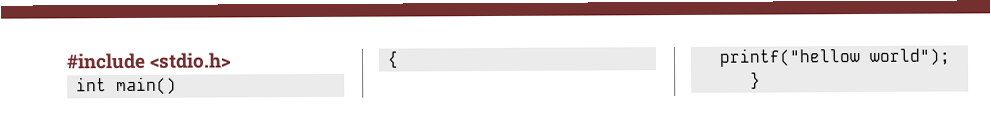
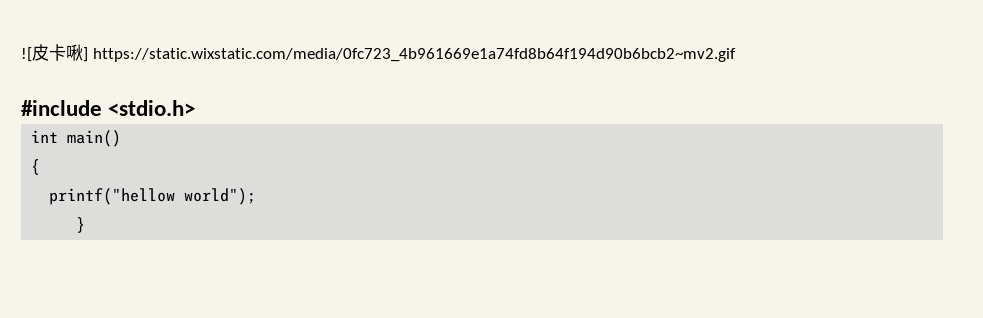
(66, 61) none -> [21,44,736,62] ![皮卡啾] https://static.wixstatic.com/media/0fc723_4b961669e1a74fd8b64f194d90b6bcb2~mv2.gif //

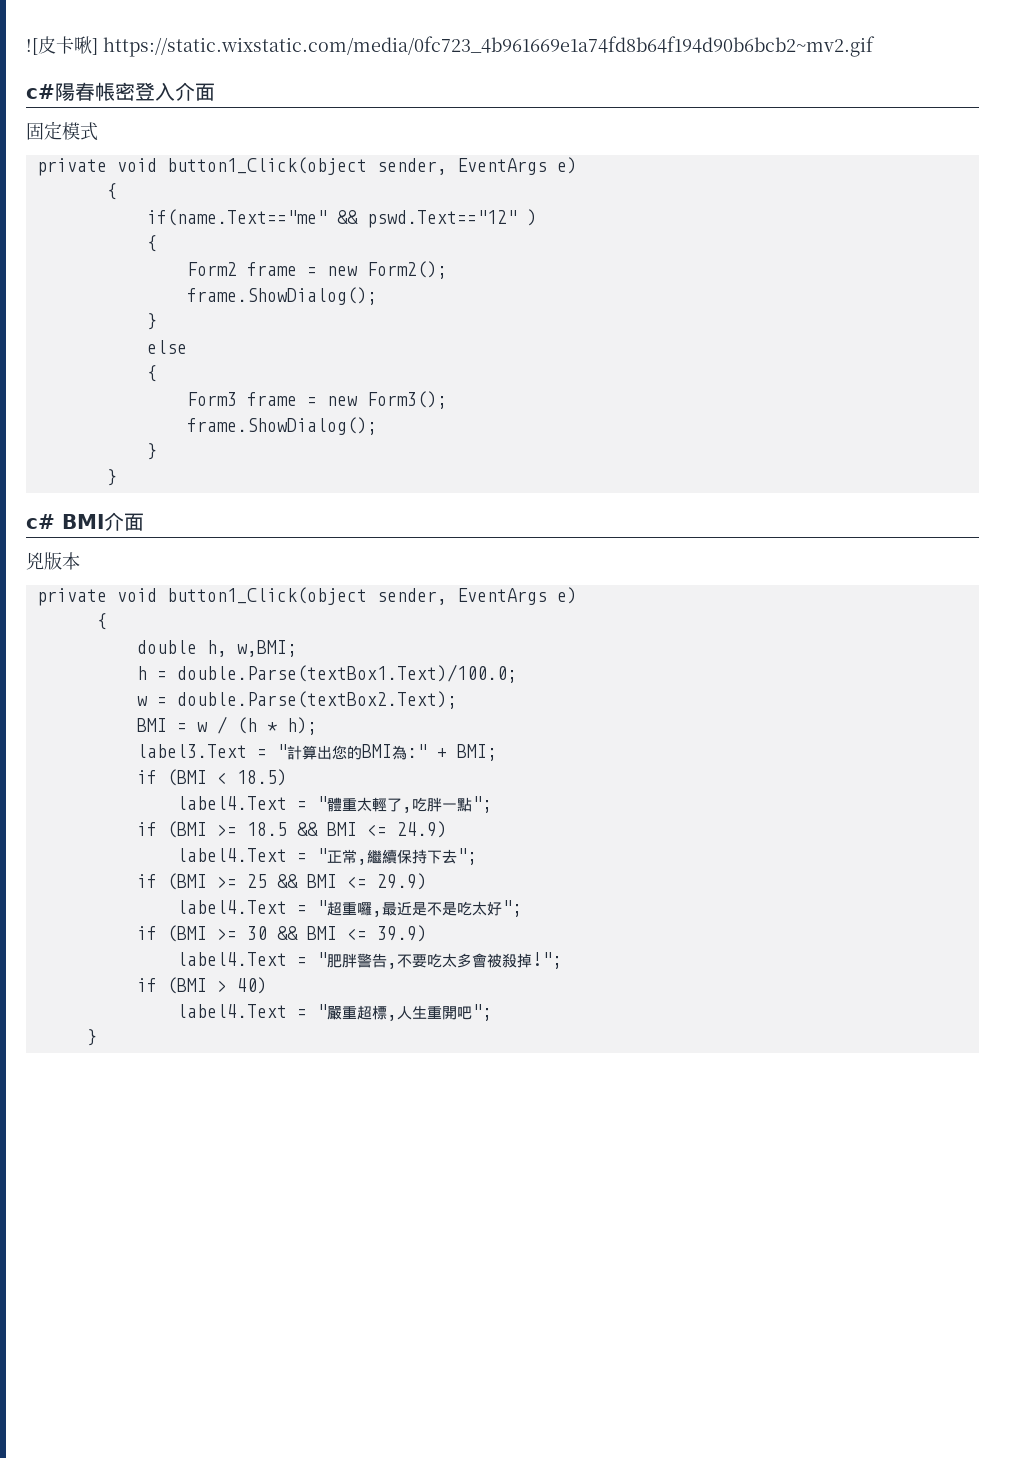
[21,100,196,116] [31,130,122,147] [31,159,41,175] [49,188,257,205] #include <stdio.h> // int main() // { // printf("hellow world"); -> [26,82,215,101] [26,121,98,141] [36,157,577,176] [106,183,117,200] [146,209,537,228] [146,235,157,252] [186,261,447,279] [186,287,377,305] [146,313,157,330] [146,340,187,354] [146,365,157,382] [186,391,447,409] [186,417,377,435] [146,443,157,460] [106,469,117,486] [26,512,144,531] [26,552,80,570] [36,587,577,606] [96,613,107,630] [136,640,297,657] [136,664,517,683] [136,691,457,709] [136,716,317,735] [136,744,497,761] [136,769,287,786] [176,796,492,813] [136,821,447,838] [176,848,477,865] [136,873,427,890] [176,900,522,917] [136,925,427,942] [176,952,562,969] [136,977,267,994] [176,1004,492,1021] c#陽春帳密登入介面 // 固定模式 // private void button1_Click(object sender, EventArgs e) // { // if(name.Text=="me" && pswd.Text=="12" ) // { // Form2 frame = new Form2(); // frame.ShowDialog(); // } // else // { // Form3 frame = new Form3(); // frame.ShowDialog(); // } // } // c# BMI介面 // 兇版本 // private void button1_Click(object sender, EventArgs e) // { // double h, w,BMI; // h = double.Parse(textBox1.Text)/100.0; // w = double.Parse(textBox2.Text); // BMI = w / (h * h); // label3.Text = "計算出您的BMI為:" + BMI; // if (BMI < 18.5) // label4.Text = "體重太輕了,吃胖一點"; // if (BMI >= 18.5 && BMI <= 24.9) // label4.Text = "正常,繼續保持下去"; // if (BMI >= 25 && BMI <= 29.9) // label4.Text = "超重囉,最近是不是吃太好"; // if (BMI >= 30 && BMI <= 39.9) // label4.Text = "肥胖警告,不要吃太多會被殺掉!"; // if (BMI > 40) // label4.Text = "嚴重超標,人生重開吧";

